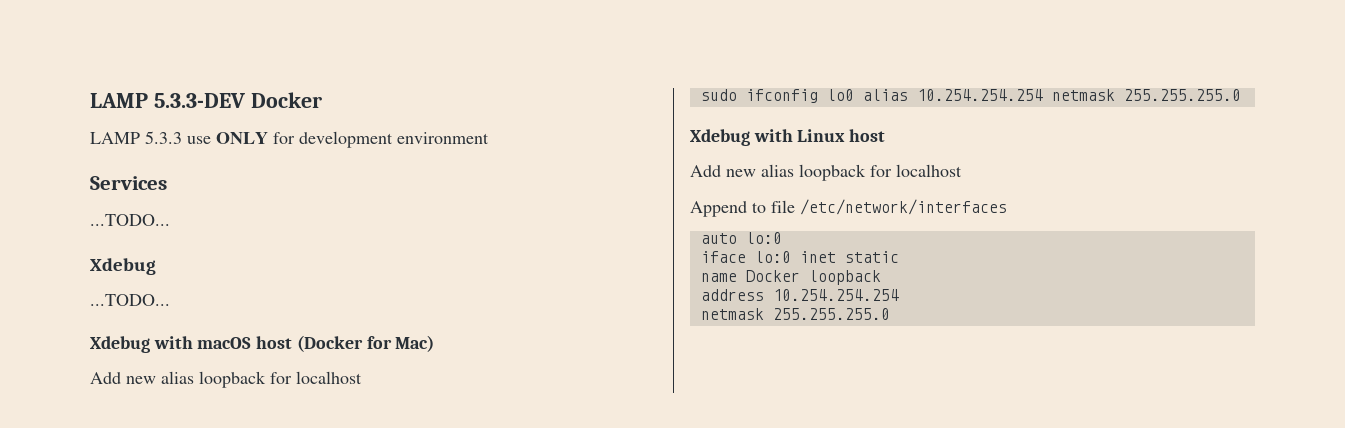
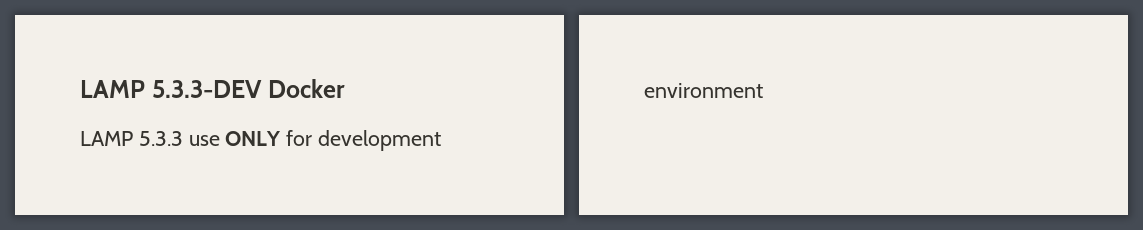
[90,176,167,190] [90,214,170,226] [90,258,156,275] [90,294,170,306] [90,335,435,353] [90,371,362,388] [700,89,1241,103] [690,129,886,146] [690,164,962,181] [690,199,1007,217] [700,232,782,244] [700,251,899,263] [700,270,881,285] [700,289,899,301] [700,308,890,320] // Services // ...TODO... // Xdebug // ...TODO... // Xdebug with macOS host (Docker for Mac) // Add new alias loopback for localhost // sudo ifconfig lo0 alias 10.254.254.254 netmask 255.255.255.0 // Xdebug with Linux host // Add new alias loopback for localhost // Append to file /etc/network/interfaces // auto lo:0 // iface lo:0 inet static // name Docker loopback // address 10.254.254.254 // netmask 255.255.255.0 -> (763, 90) none

